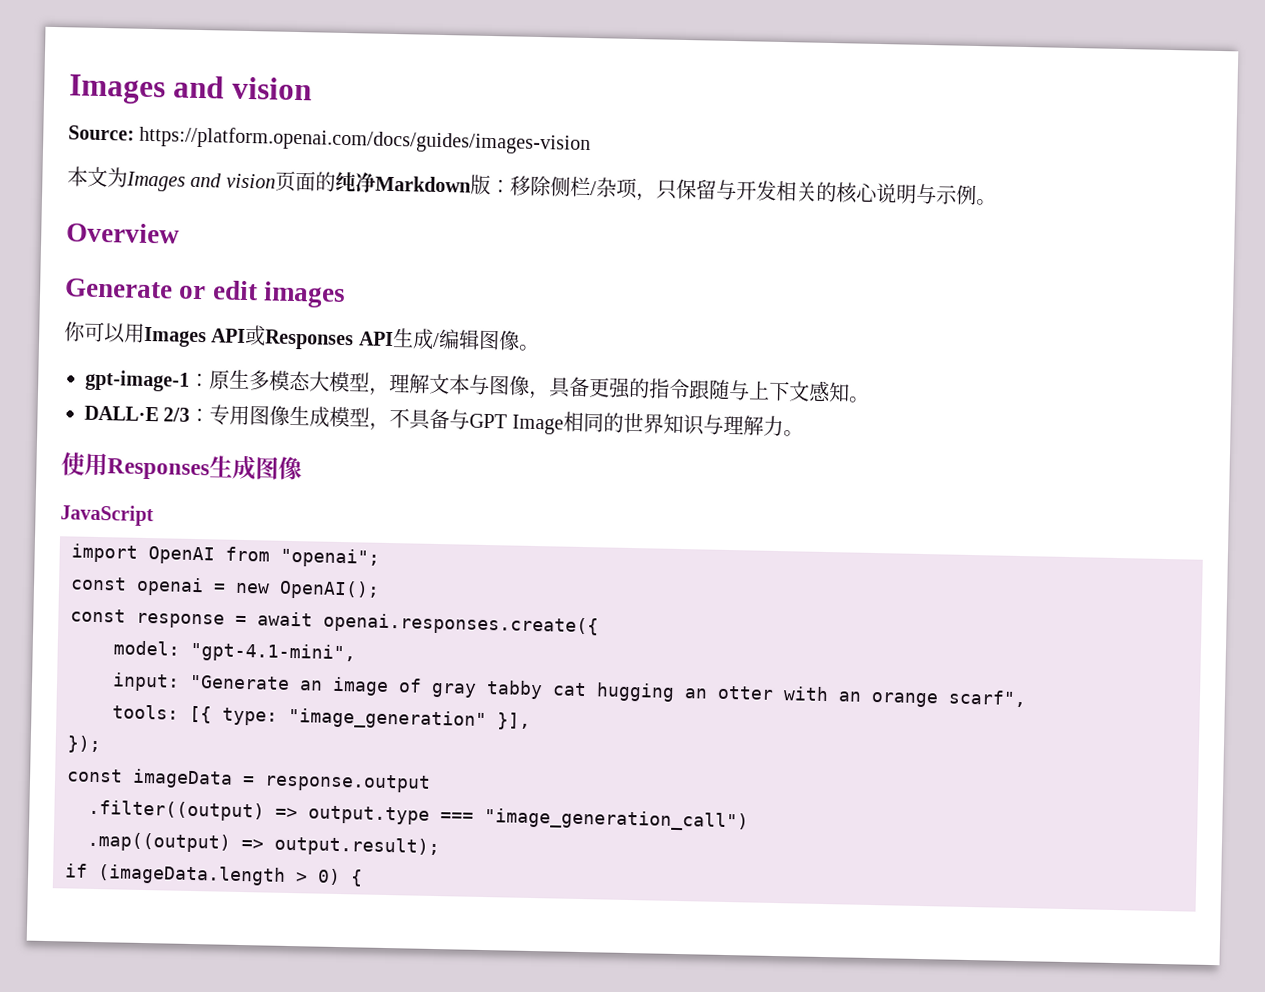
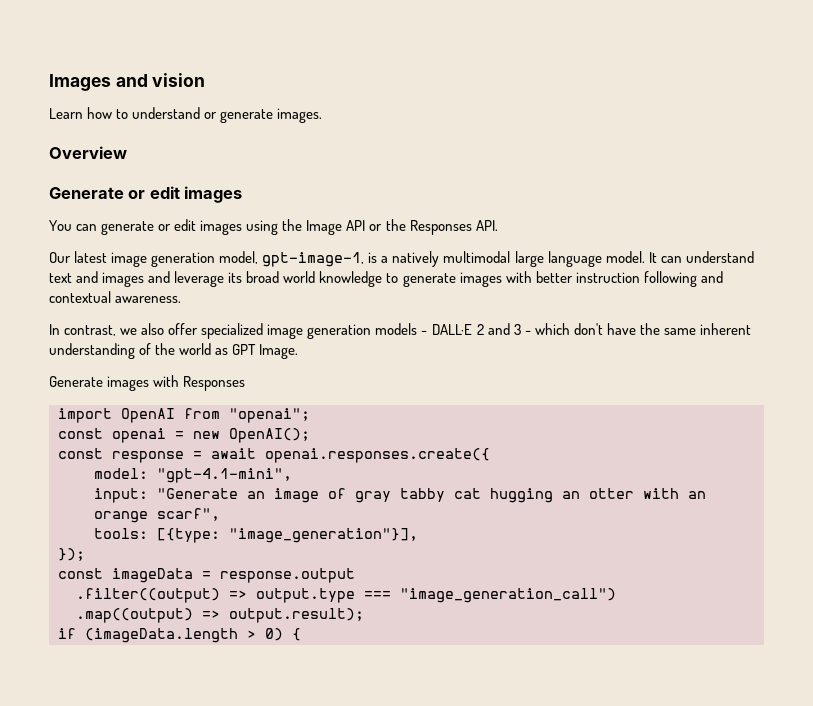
[68,125,592,156] [67,166,997,206] Source: https://platform.openai.com/docs/guides/images-vision // 本文为Images and vision页面的纯净Markdown版：移除侧栏/杂项，只保留与开发相关的核心说明与示例。 -> [49,107,323,123] Learn how to understand or generate images.
[64,321,540,352] [85,369,870,403] [84,404,804,437] [61,452,302,481] [60,504,154,527] 你可以用Images API或Responses API生成/编辑图像。 // gpt-image-1：原生多模态大模型，理解文本与图像，具备更强的指令跟随与上下文感知。 // DALL·E 2/3：专用图像生成模型，不具备与GPT Image相同的世界知识与理解力。 // 使用Responses生成图像 // JavaScript -> [49,219,498,235] [49,251,754,267] [49,271,723,287] [49,291,182,303] [49,323,751,339] [49,343,299,359] [49,375,246,391] You can generate or edit images using the Image API or the Responses API. // Our latest image generation model, gpt-image-1, is a natively multimodal large language model. It can understand text and images and leverage its broad world knowledge to generate images with better instruction following and contextual awareness. // In contrast, we also offer specialized image generation models - DALL·E 2 and 3 - which don't have the same inherent understanding of the world as GPT Image. // Generate images with Responses
[189,705,531,731] [{ type: "image_generation" }], -> [157,528,418,543] [{type: "image_generation"}],

